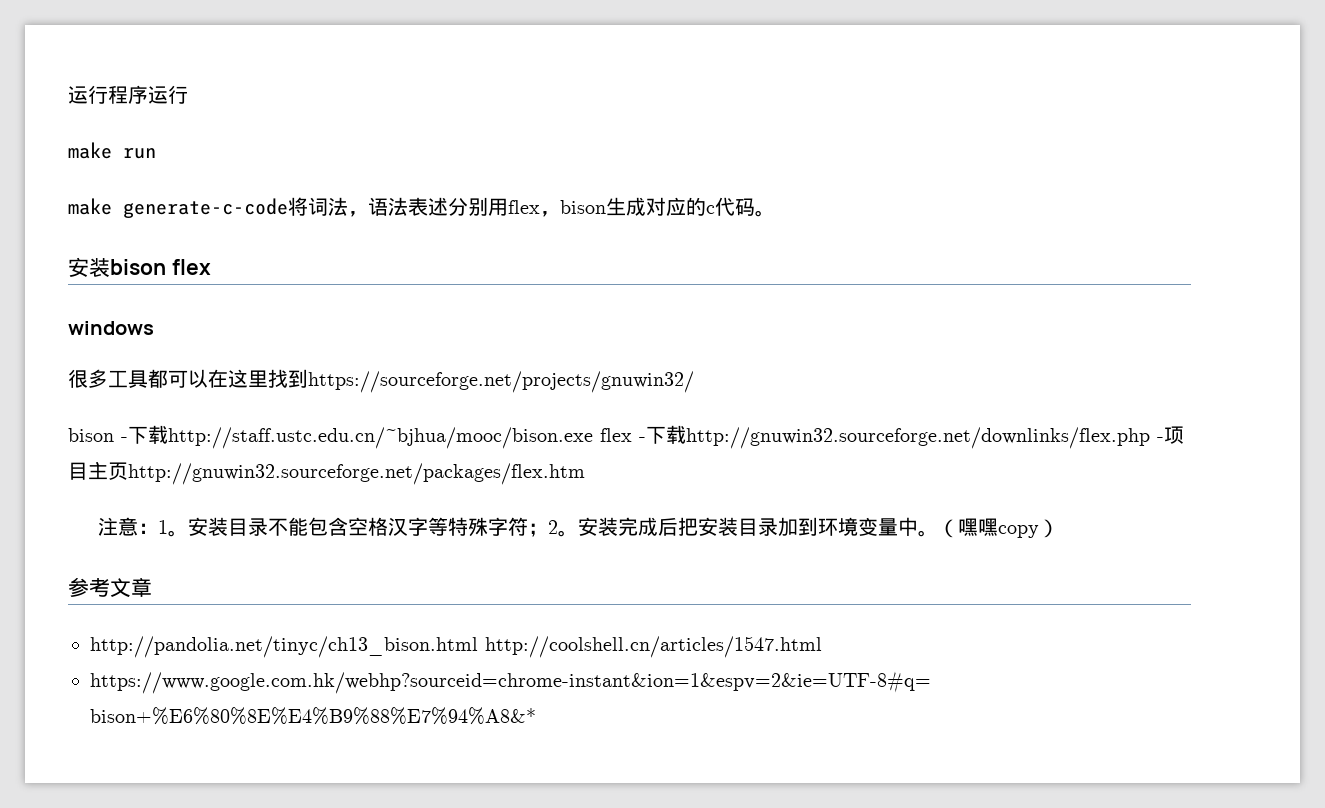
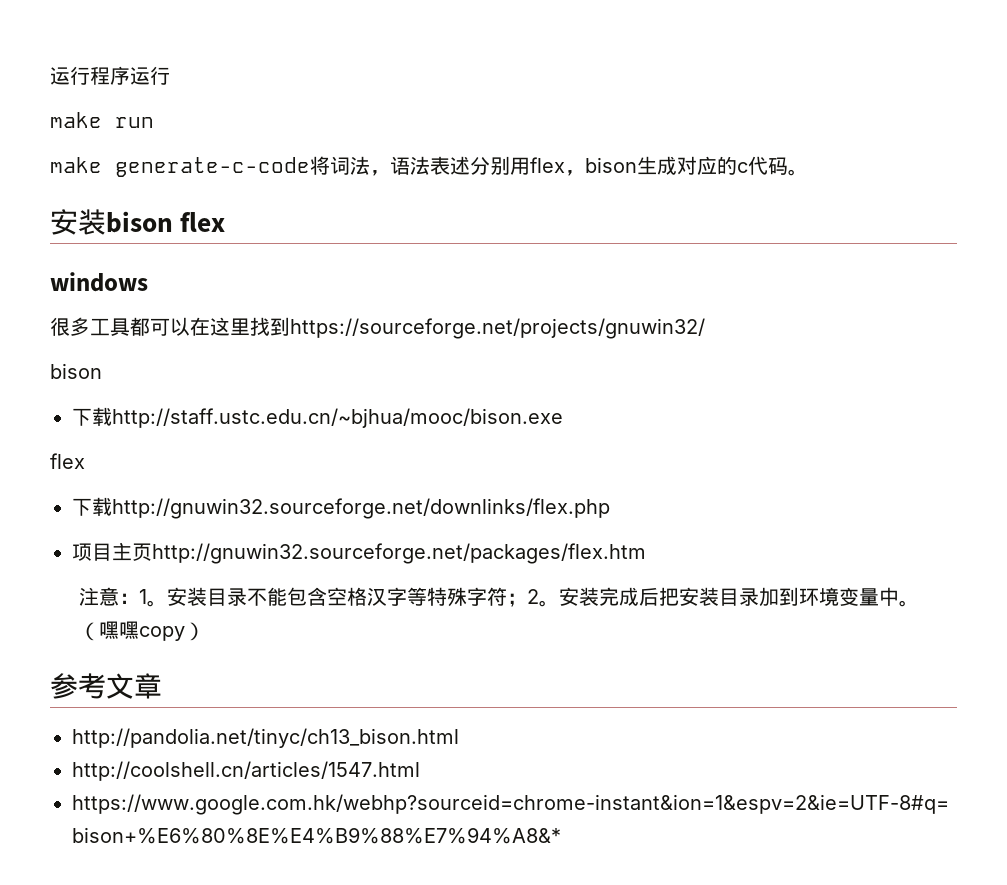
[121,437,128,442] - -> (102, 371) //
[600,428,646,442] flex - -> [50,453,85,469] // flex //
[1157,437,1164,442] - -> (610, 508) //
(478, 647) none -> (459, 738) //

